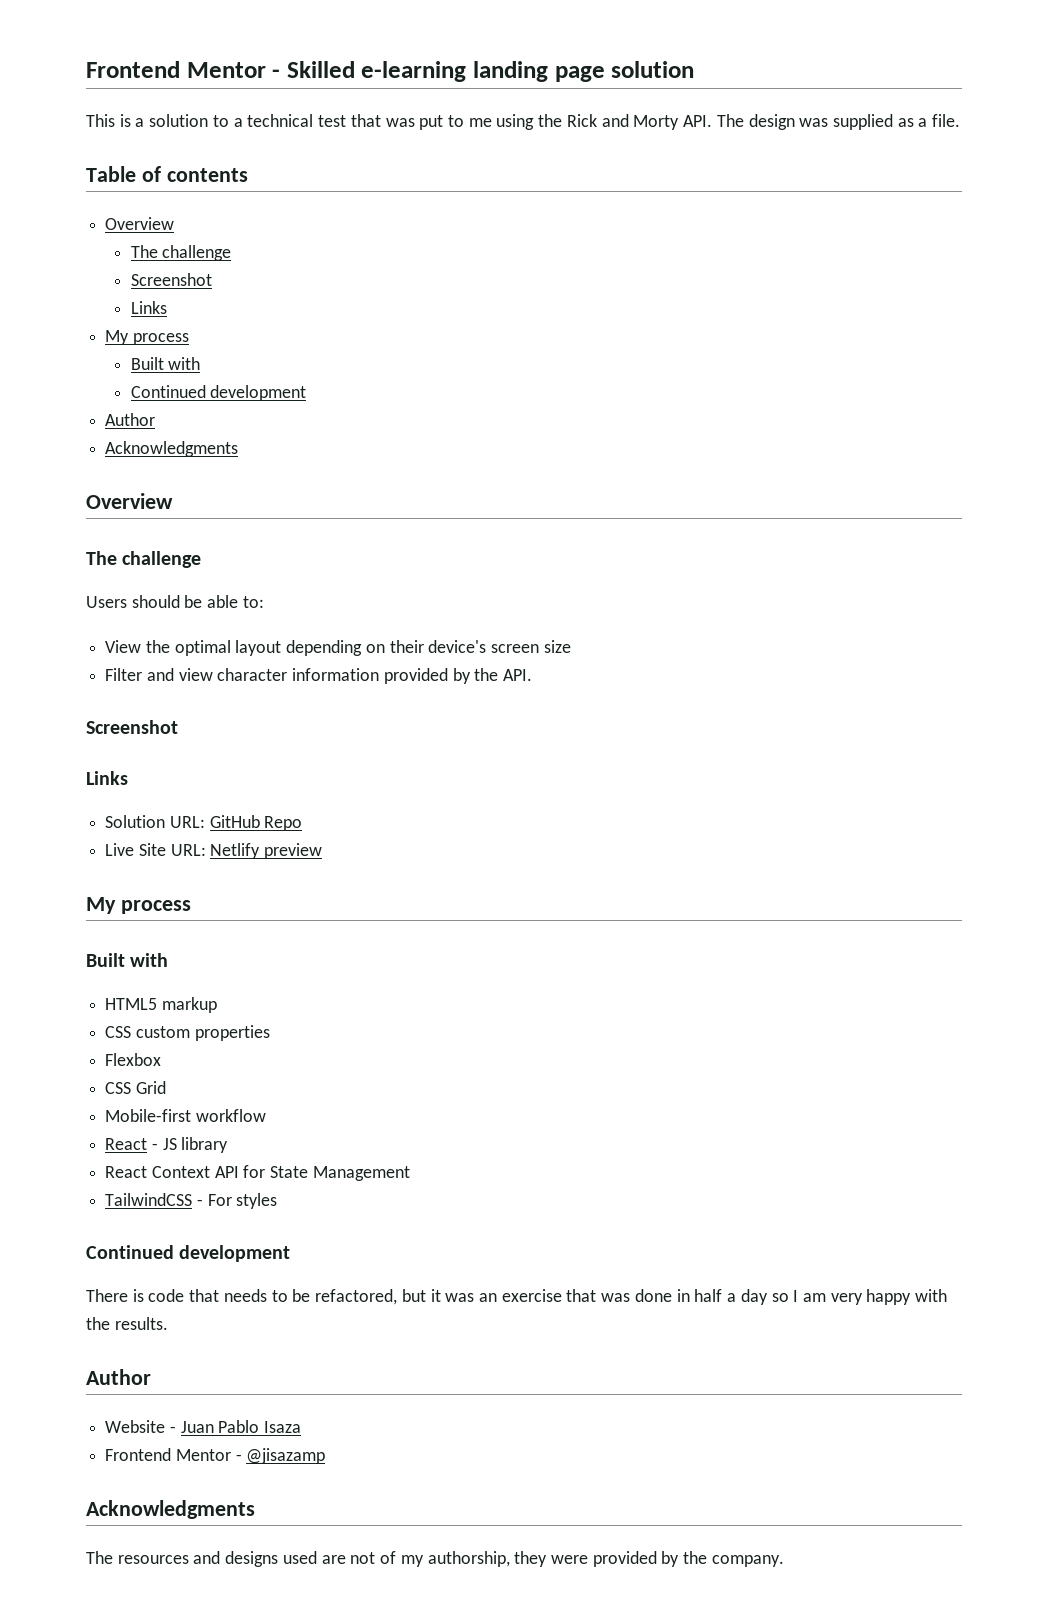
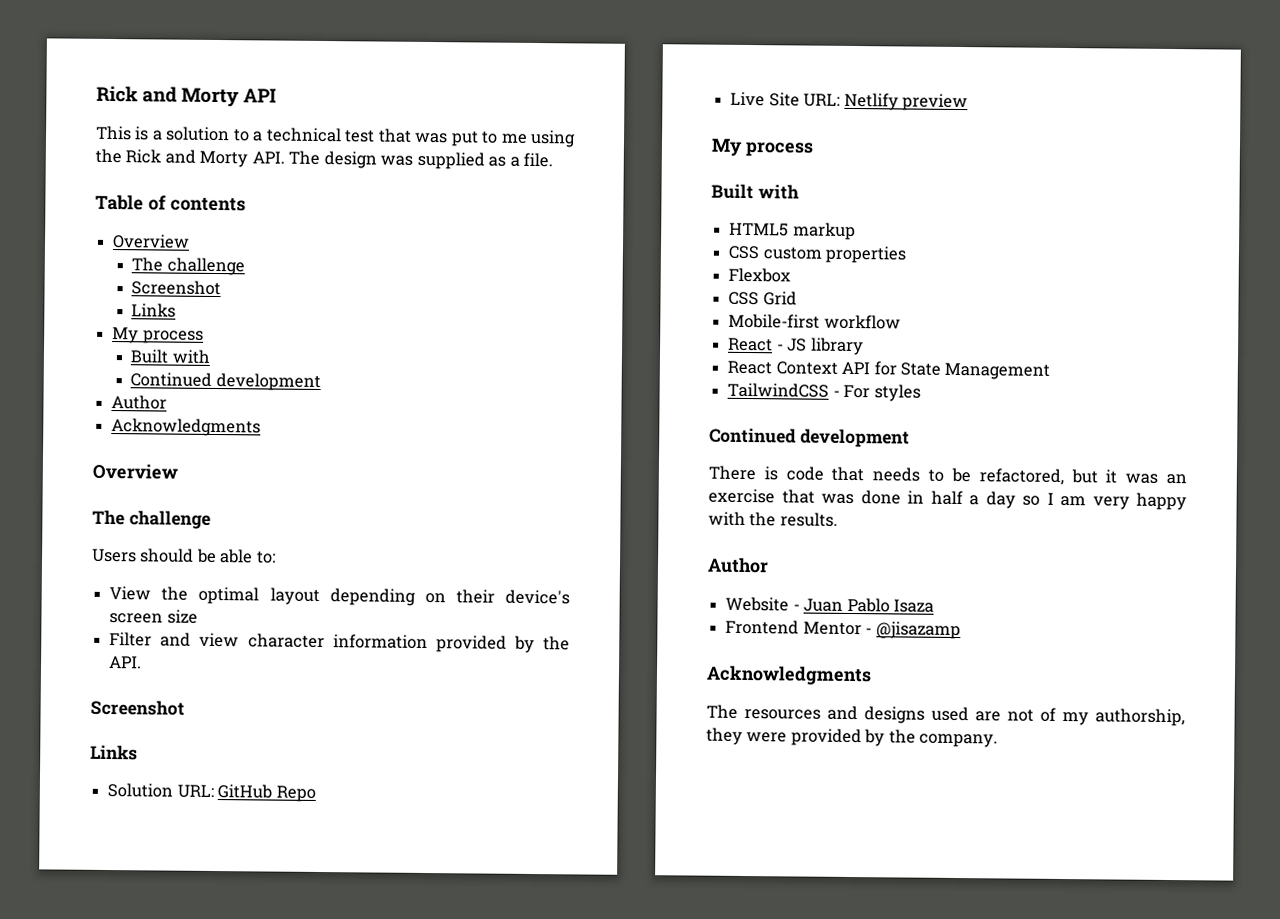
[86,61,695,82] Frontend Mentor - Skilled e-learning landing page solution -> [96,85,278,108] Rick and Morty API

